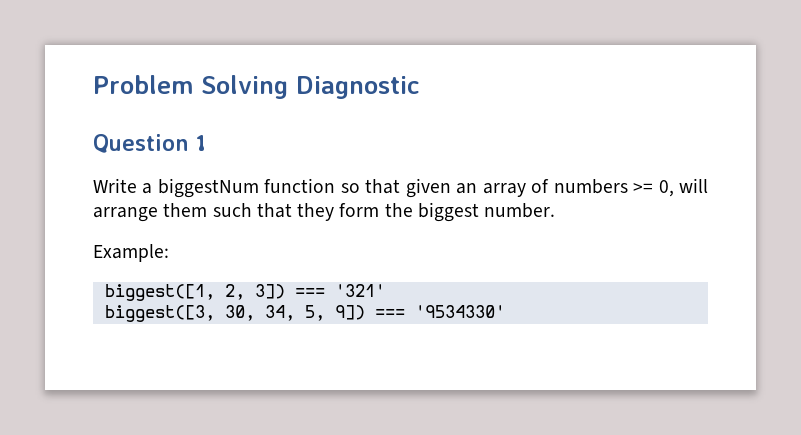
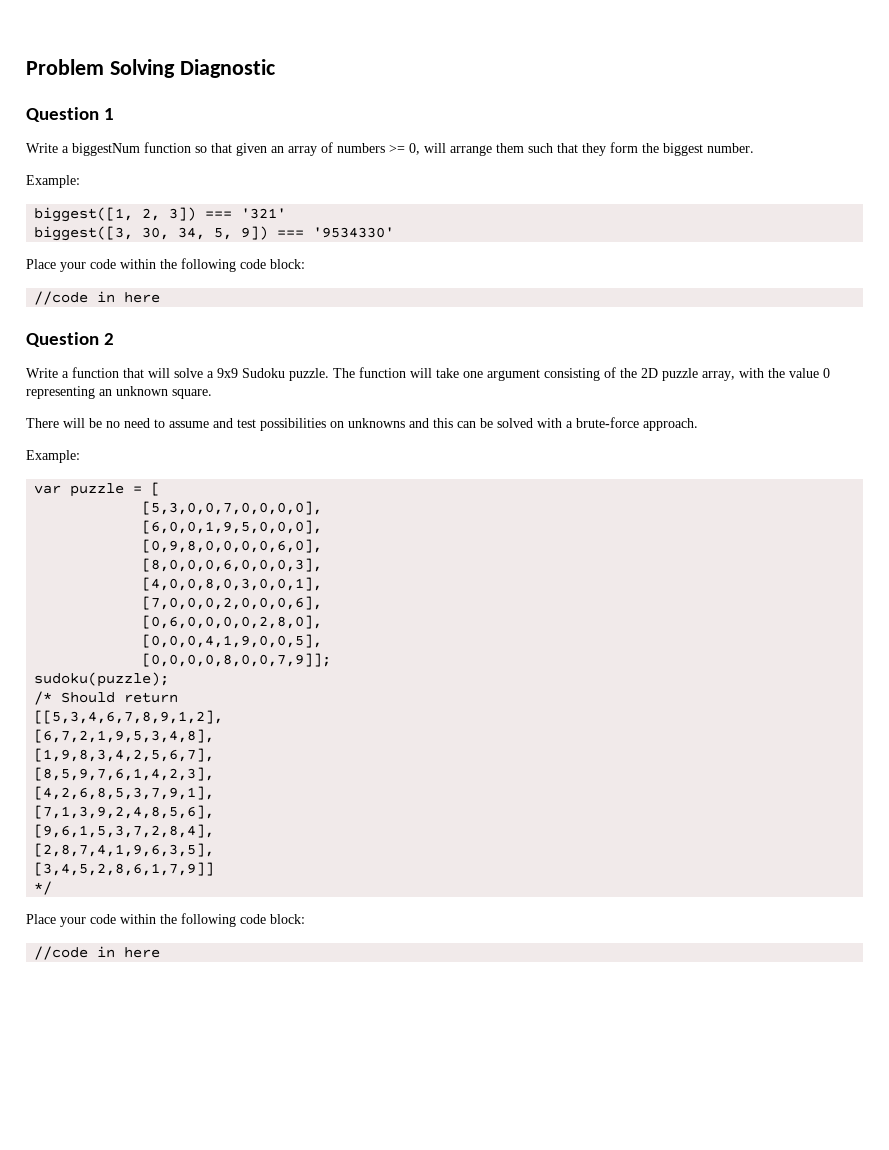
(505, 311) none -> [26,258,305,272] [34,291,161,305] [26,332,115,347] [26,367,830,381] [26,386,212,399] [26,417,698,431] [26,450,80,463] [34,482,161,497] [142,501,323,515] [142,520,323,534] [142,539,323,553] [142,558,323,572] [142,577,323,591] [142,596,323,610] [142,615,323,629] [142,634,323,648] [142,653,332,667] [34,672,170,687] [34,691,179,705] [34,710,224,724] [34,729,215,743] [34,748,215,762] [34,767,215,781] [34,786,215,800] [34,805,215,819] [34,824,215,838] [34,843,215,857] [34,862,215,876] [34,881,53,895] [26,913,305,927] [34,946,161,960] // Place your code within the following code block: // //code in here // Question 2 // Write a function that will solve a 9x9 Sudoku puzzle. The function will take one argument consisting of the 2D puzzle array, with the value 0 representing an unknown square. // There will be no need to assume and test possibilities on unknowns and this can be solved with a brute-force approach. // Example: // var puzzle = [ // [5,3,0,0,7,0,0,0,0], // [6,0,0,1,9,5,0,0,0], // [0,9,8,0,0,0,0,6,0], // [8,0,0,0,6,0,0,0,3], // [4,0,0,8,0,3,0,0,1], // [7,0,0,0,2,0,0,0,6], // [0,6,0,0,0,0,2,8,0], // [0,0,0,4,1,9,0,0,5], // [0,0,0,0,8,0,0,7,9]]; // sudoku(puzzle); // /* Should return // [[5,3,4,6,7,8,9,1,2], // [6,7,2,1,9,5,3,4,8], // [1,9,8,3,4,2,5,6,7], // [8,5,9,7,6,1,4,2,3], // [4,2,6,8,5,3,7,9,1], // [7,1,3,9,2,4,8,5,6], // [9,6,1,5,3,7,2,8,4], // [2,8,7,4,1,9,6,3,5], // [3,4,5,2,8,6,1,7,9]] // */ // Place your code within the following code block: // //code in here

